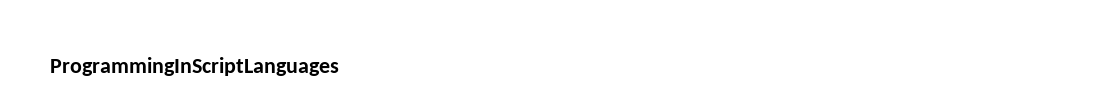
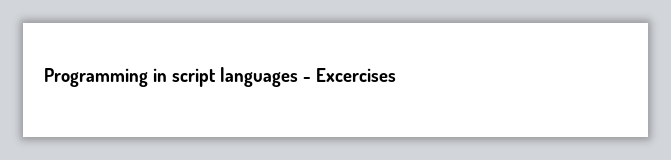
[50,57,339,76] ProgrammingInScriptLanguages -> [44,67,396,87] Programming in script languages - Excercises

